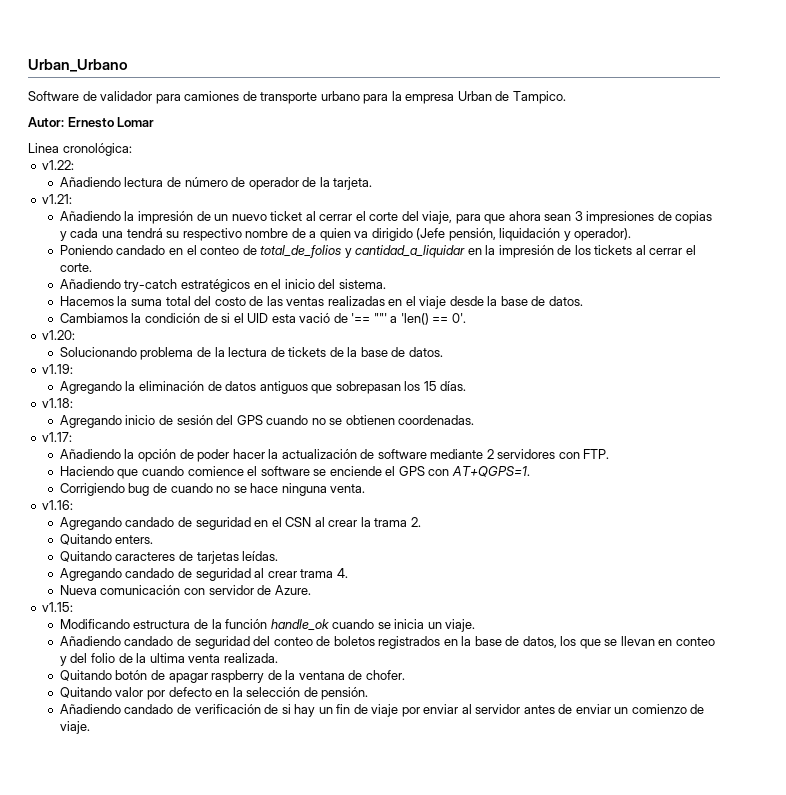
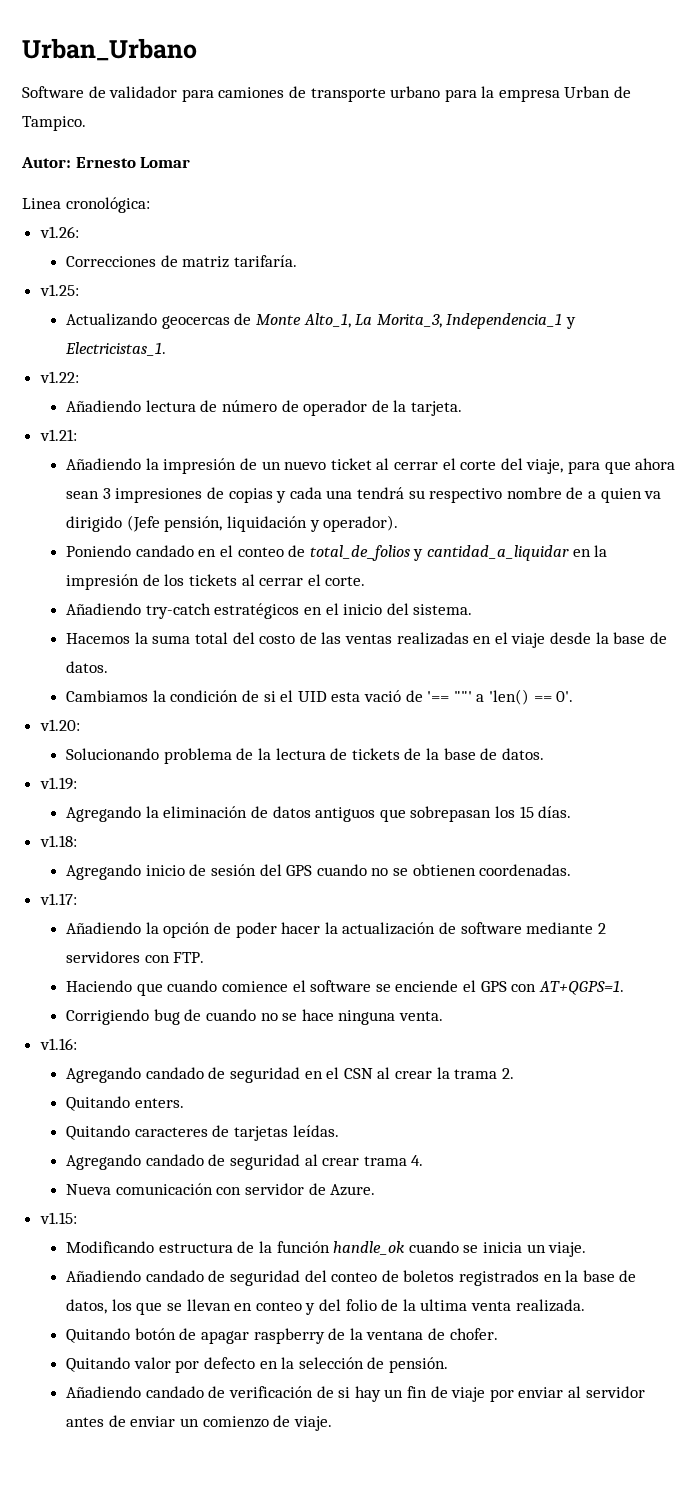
(132, 149) none -> [39,226,79,238] [66,255,298,268] [39,284,79,296] [66,313,576,329] [65,342,167,356] // v1.26: // Correcciones de matriz tarifaría. // v1.25: // Actualizando geocercas de Monte Alto_1, La Morita_3, Independencia_1 y Electricistas_1.

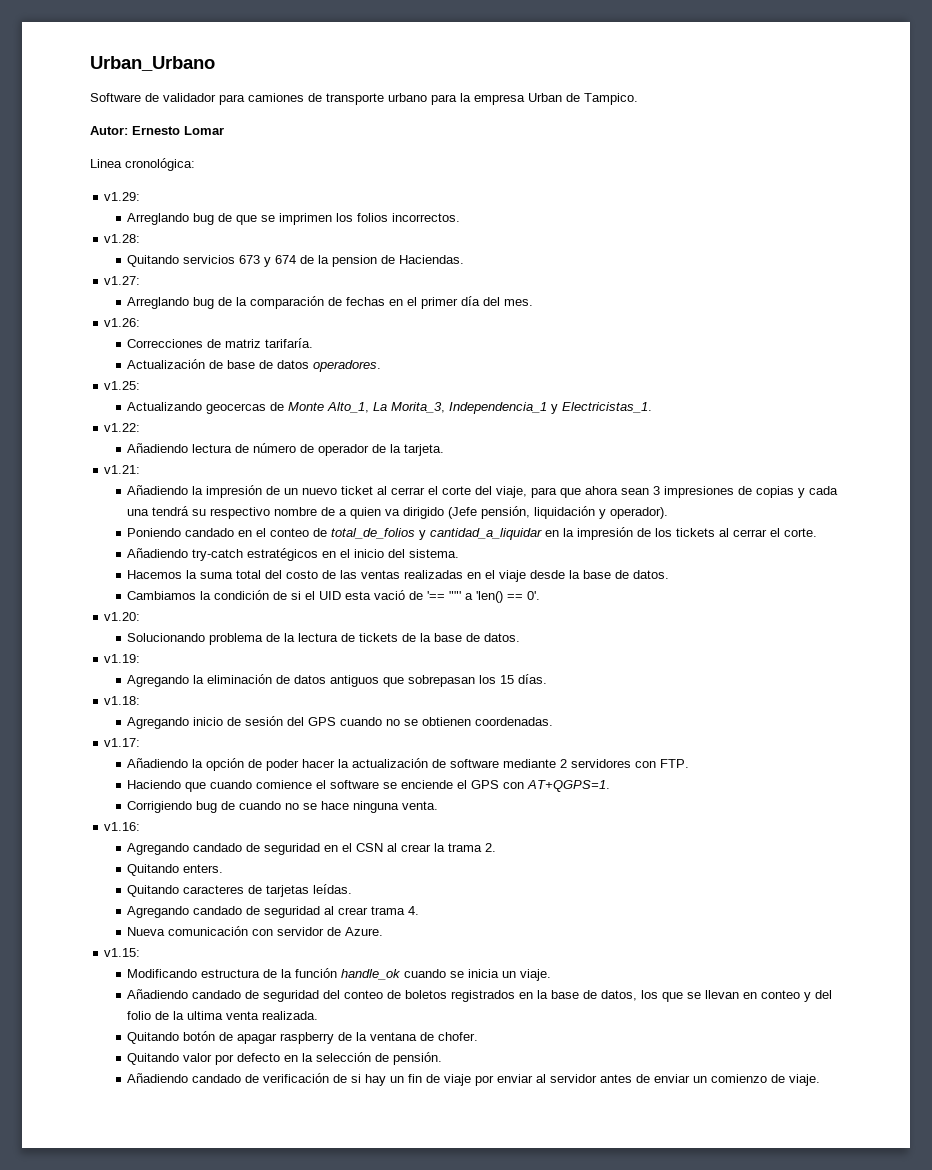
(150, 205) none -> [104,192,141,201] [127,213,461,225] [104,234,141,243] [127,255,465,267] [104,276,141,285] [127,296,534,309] // v1.29: // Arreglando bug de que se imprimen los folios incorrectos. // v1.28: // Quitando servicios 673 y 674 de la pension de Haciendas. // v1.27: // Arreglando bug de la comparación de fechas en el primer día del mes.
(298, 261) none -> [127,359,382,372] // Actualización de base de datos operadores.

